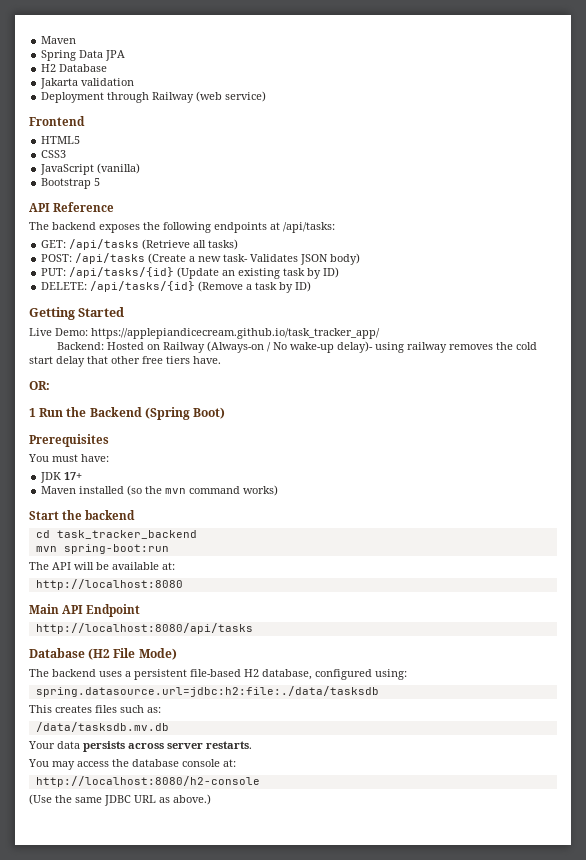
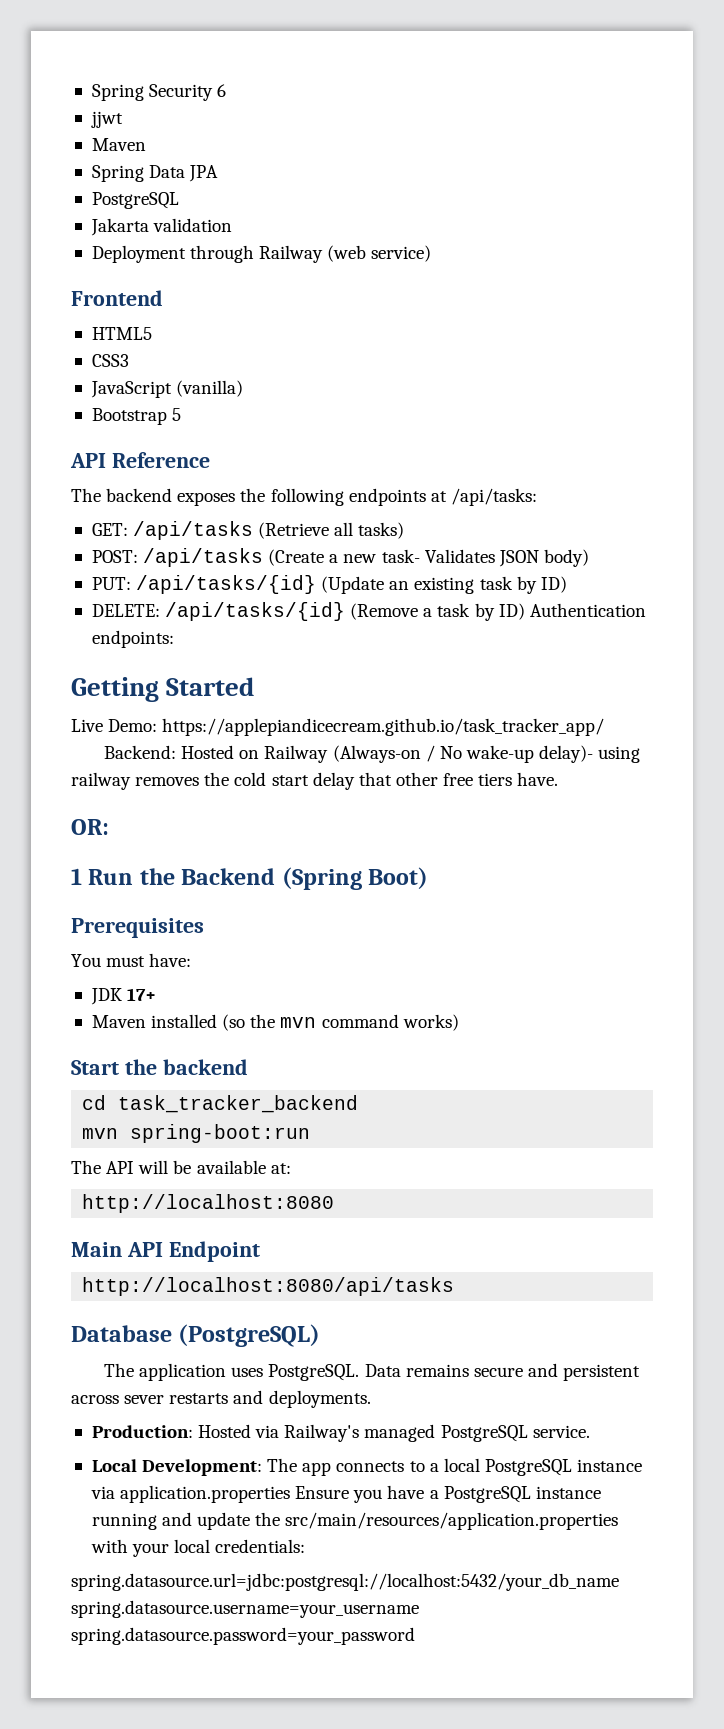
(41, 40) none -> [91,84,227,101] [90,111,123,128] Spring Security 6 // jjwt //
[41,64,108,72] H2 Database -> [91,192,179,209] PostgreSQL
(312, 286) none -> [529,603,646,617] [91,630,174,648] Authentication endpoints:
[88,648,177,660] [29,669,407,680] [35,686,379,697] [29,705,161,713] [35,722,169,732] [28,741,252,752] [28,759,236,770] [35,776,260,787] [29,794,211,806] (H2 File Mode) // The backend uses a persistent file-based H2 database, configured using: // spring.datasource.url=jdbc:h2:file:./data/tasksdb // This creates files such as: // /data/tasksdb.mv.db // Your data persists across server restarts. // You may access the database console at: // http://localhost:8080/h2-console // (Use the same JDBC URL as above.) -> [178,1324,321,1347] [104,1363,641,1381] [71,1390,371,1408] [91,1424,590,1442] [91,1458,643,1476] [90,1485,601,1503] [91,1512,619,1530] [90,1539,306,1557] [71,1573,619,1591] [71,1600,419,1618] [71,1627,415,1645] (PostgreSQL) // The application uses PostgreSQL. Data remains secure and persistent across sever restarts and deployments. // Production: Hosted via Railway's managed PostgreSQL service. // Local Development: The app connects to a local PostgreSQL instance via application.properties Ensure you have a PostgreSQL instance running and update the src/main/resources/application.properties with your local credentials: // spring.datasource.url=jdbc:postgresql://localhost:5432/your_db_name spring.datasource.username=your_username spring.datasource.password=your_password

